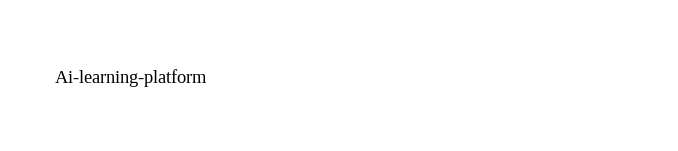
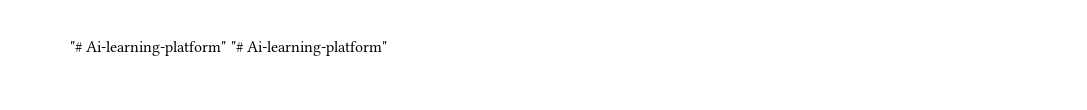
[55,69,207,87] Ai-learning-platform -> [70,41,387,56] "# Ai-learning-platform" "# Ai-learning-platform"

